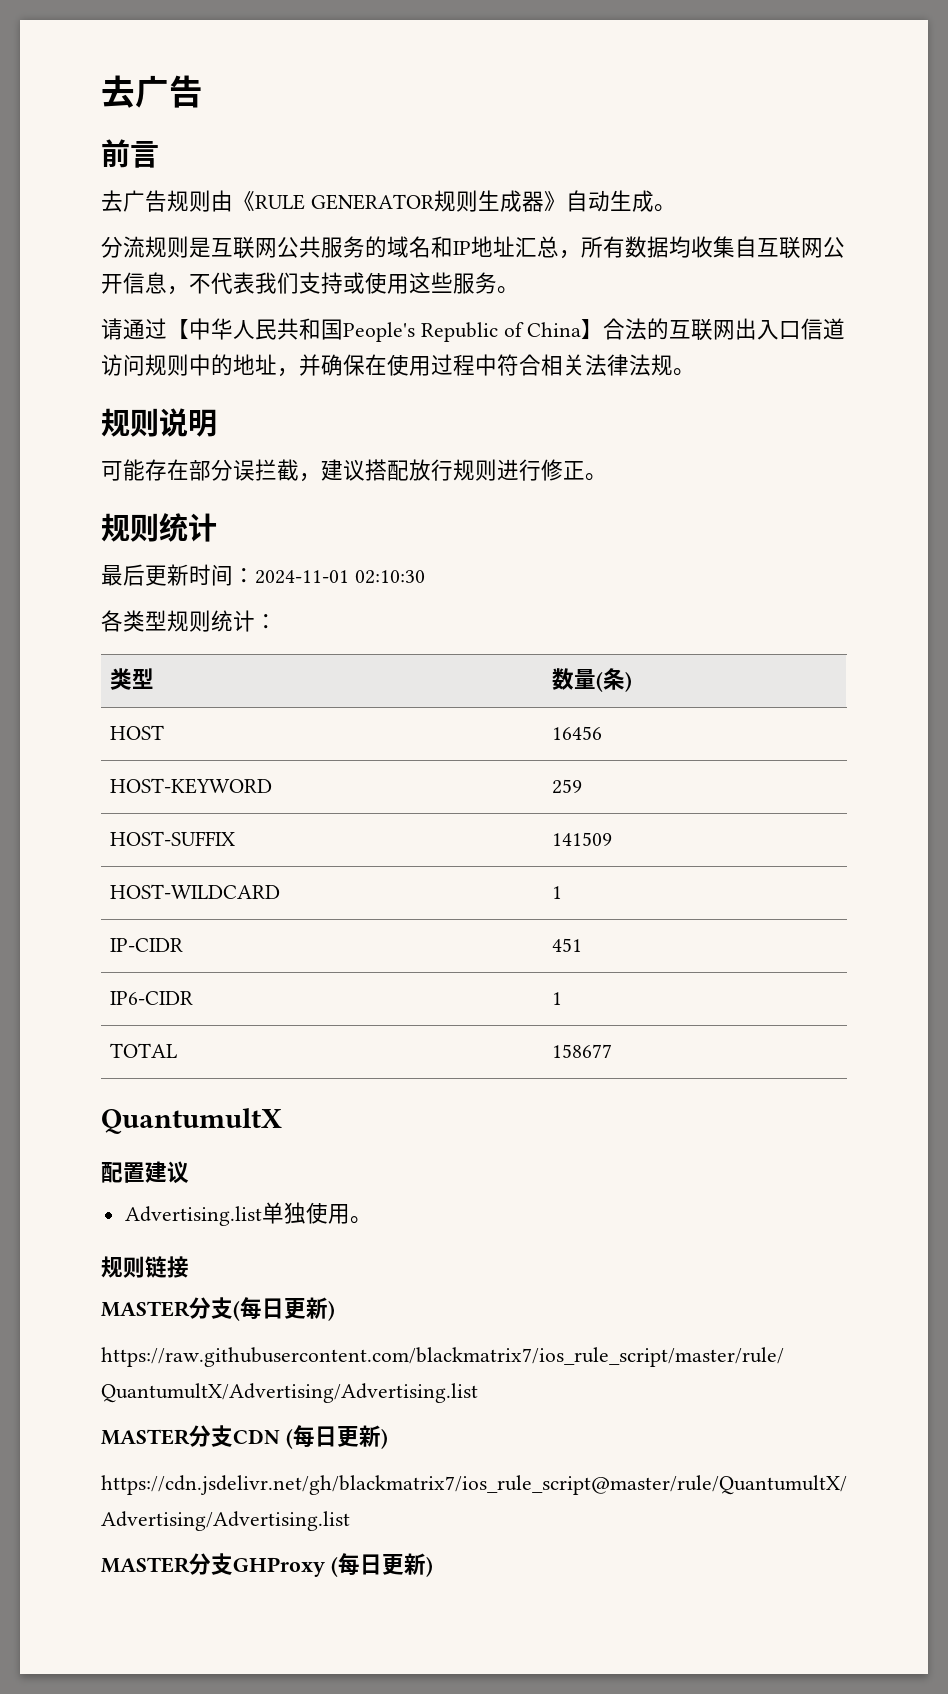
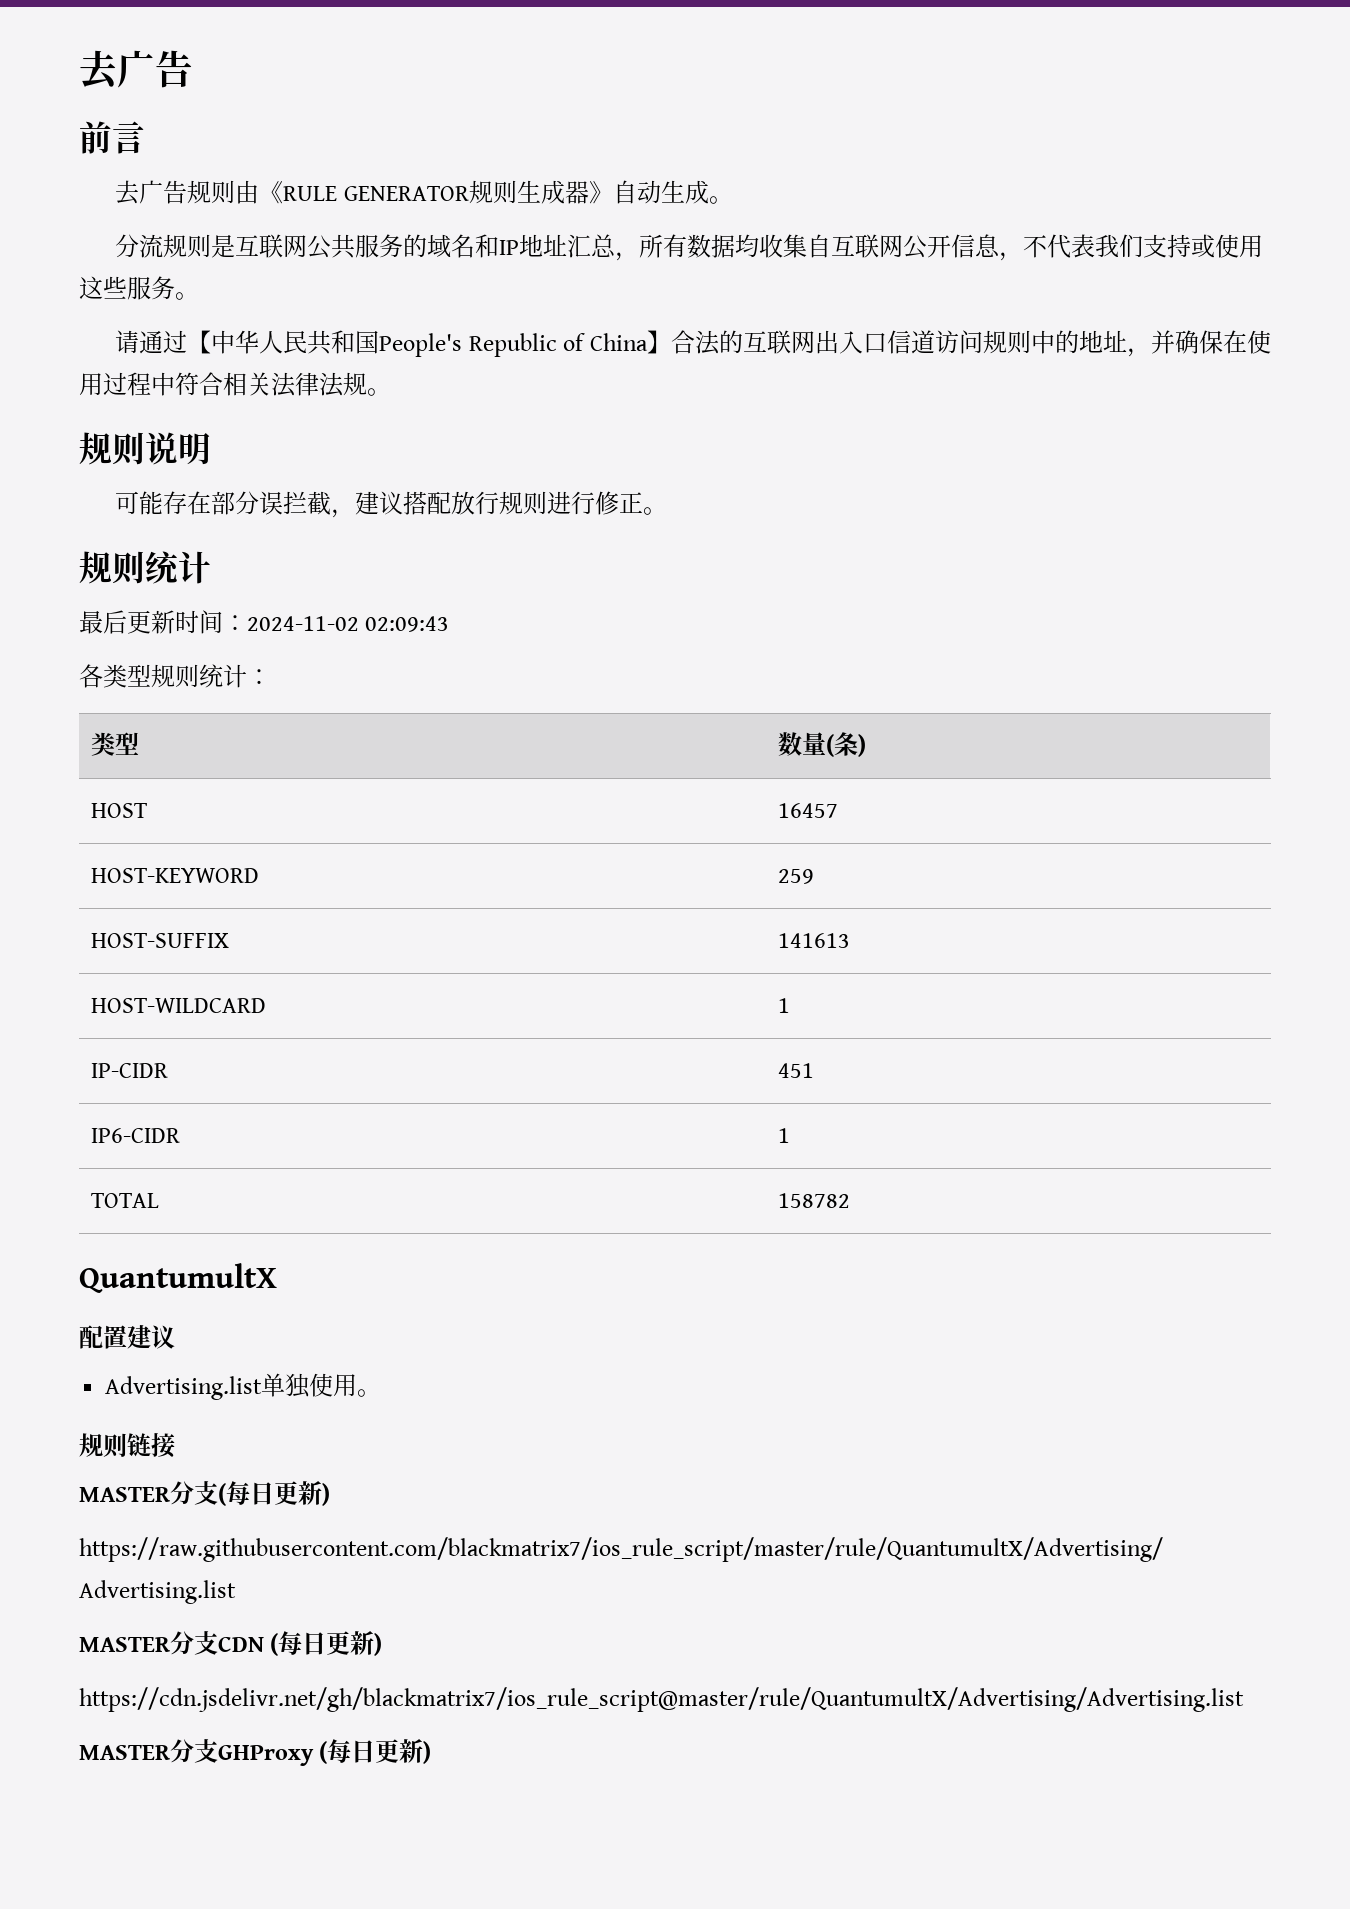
[255,570,425,584] 2024-11-01 02:10:30 -> [247,616,450,632] 2024-11-02 02:09:43
[551,726,602,740] 16456 -> [777,803,838,818] 16457
[551,832,612,846] 141509 -> [777,933,850,948] 141613
[551,1044,612,1058] 158677 -> [777,1193,850,1208] 158782

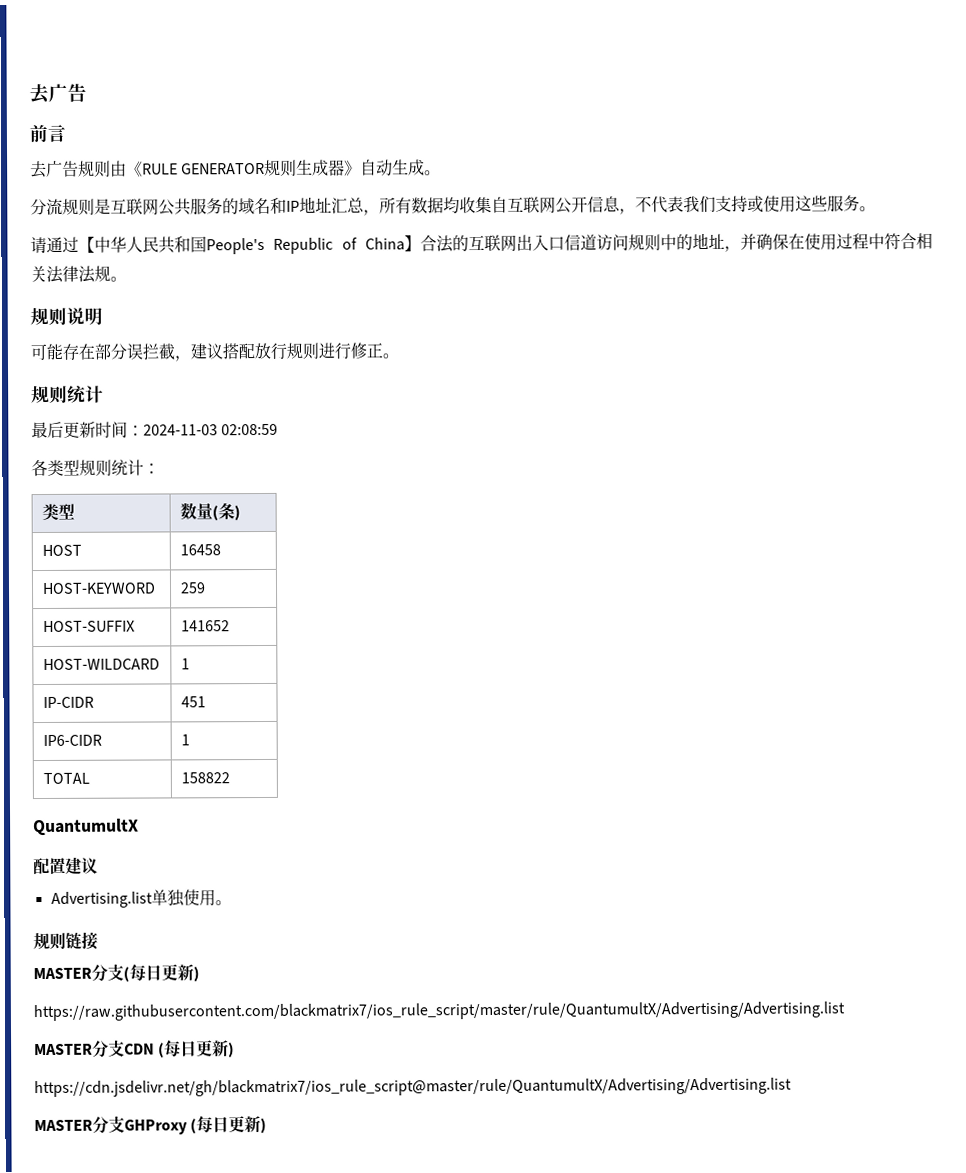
[247,616,450,632] 2024-11-02 02:09:43 -> [143,423,279,436] 2024-11-03 02:08:59
[777,803,838,818] 16457 -> [179,544,221,556] 16458
[777,933,850,948] 141613 -> [180,620,230,632] 141652
[777,1193,850,1208] 158782 -> [180,772,230,784] 158822

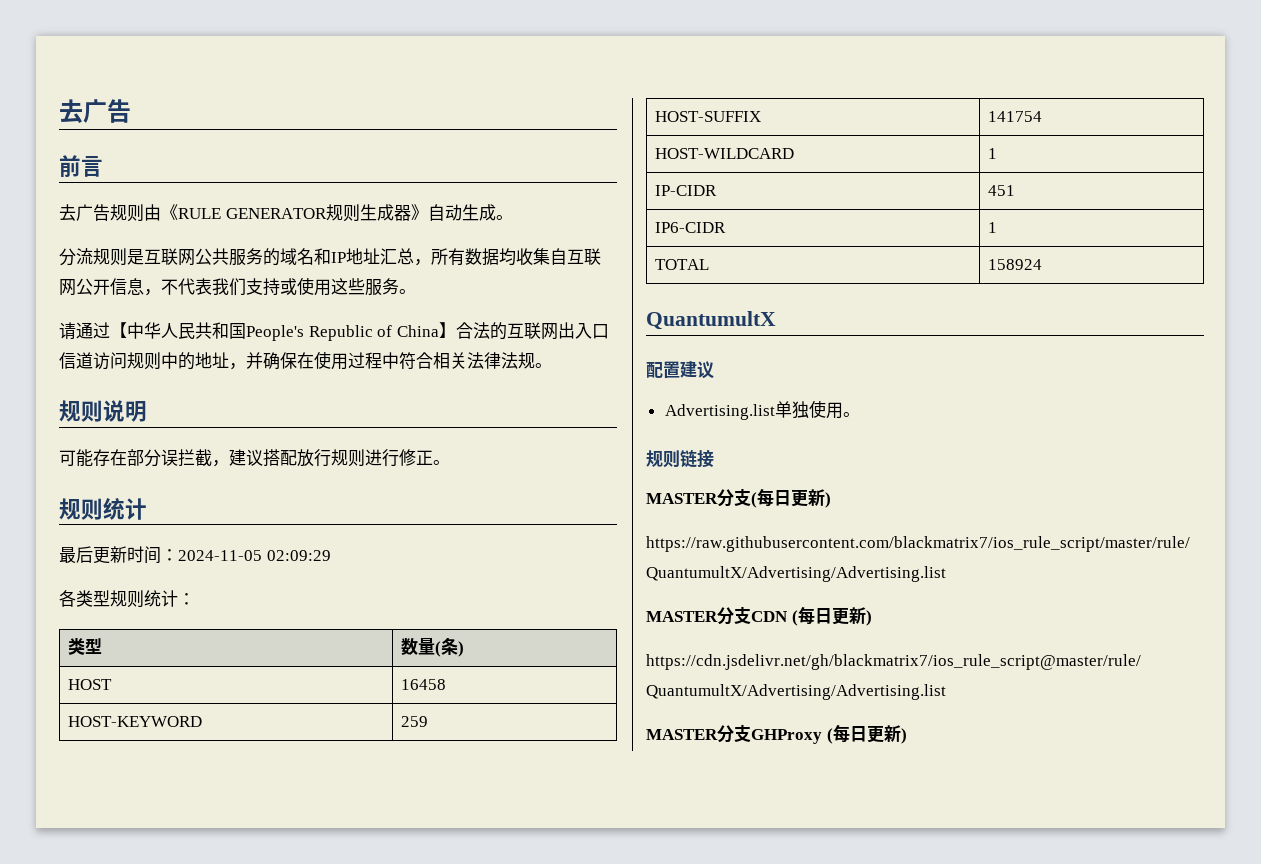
[143,423,279,436] 2024-11-03 02:08:59 -> [178,550,331,561] 2024-11-05 02:09:29
[180,620,230,632] 141652 -> [988,111,1043,122] 141754
[180,772,230,784] 158822 -> [988,259,1043,270] 158924

